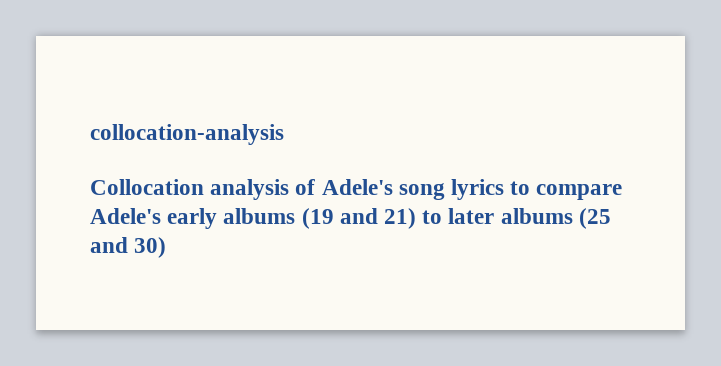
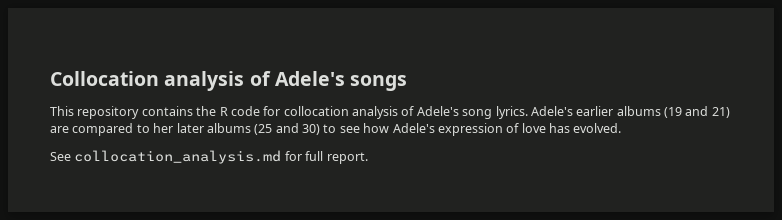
[90,124,284,145] collocation-analysis // -> (50, 78) none
[398,179,623,200] [90,208,443,229] song lyrics to compare Adele's early albums (19 and 21) to -> [350,75,408,91] [50,106,730,119] [50,123,174,136] songs // This repository contains the R code for collocation analysis of Adele's song lyrics. Adele's earlier albums (19 and 21) are compared to her
(167, 247) none -> [323,123,622,136] [50,150,368,164] to see how Adele's expression of love has evolved. // See collocation_analysis.md for full report.

